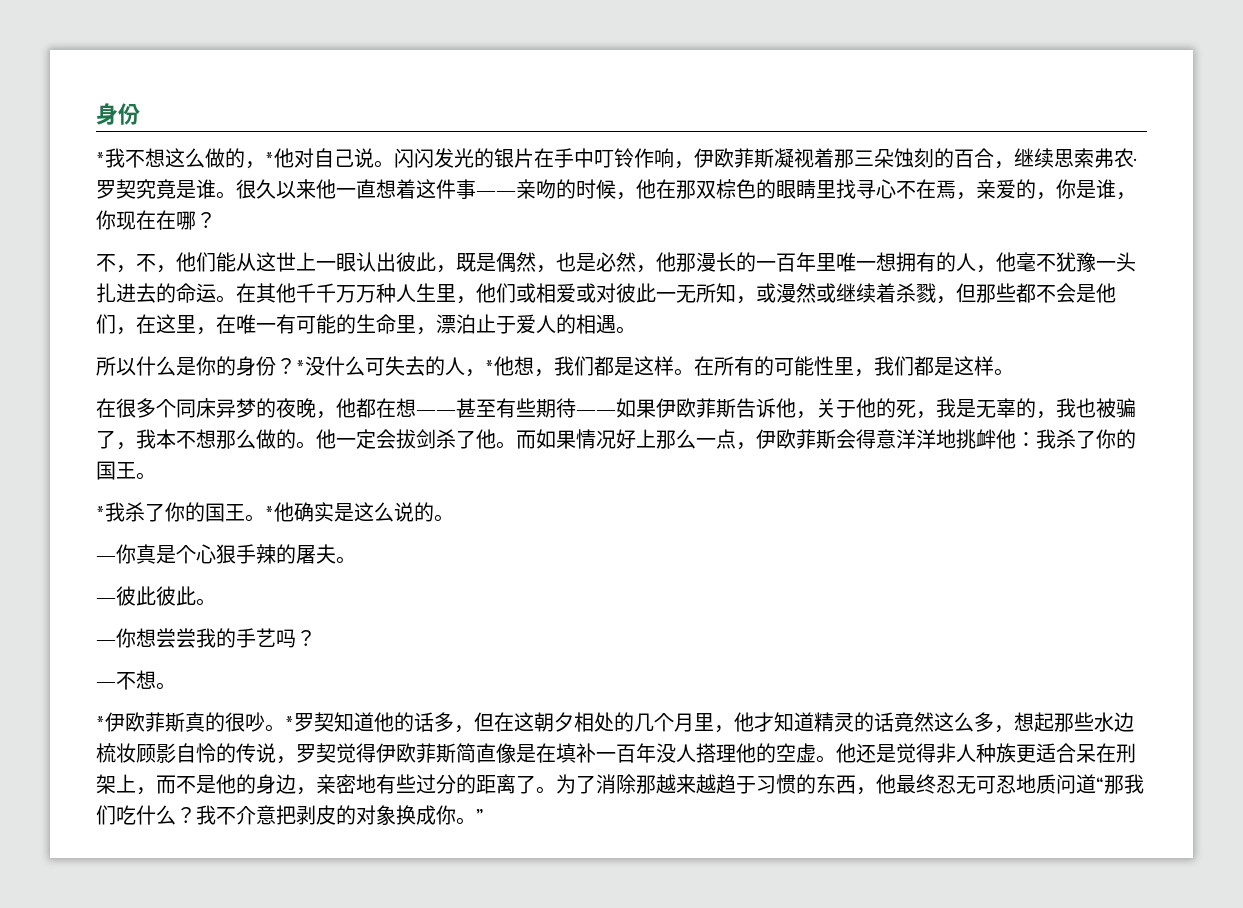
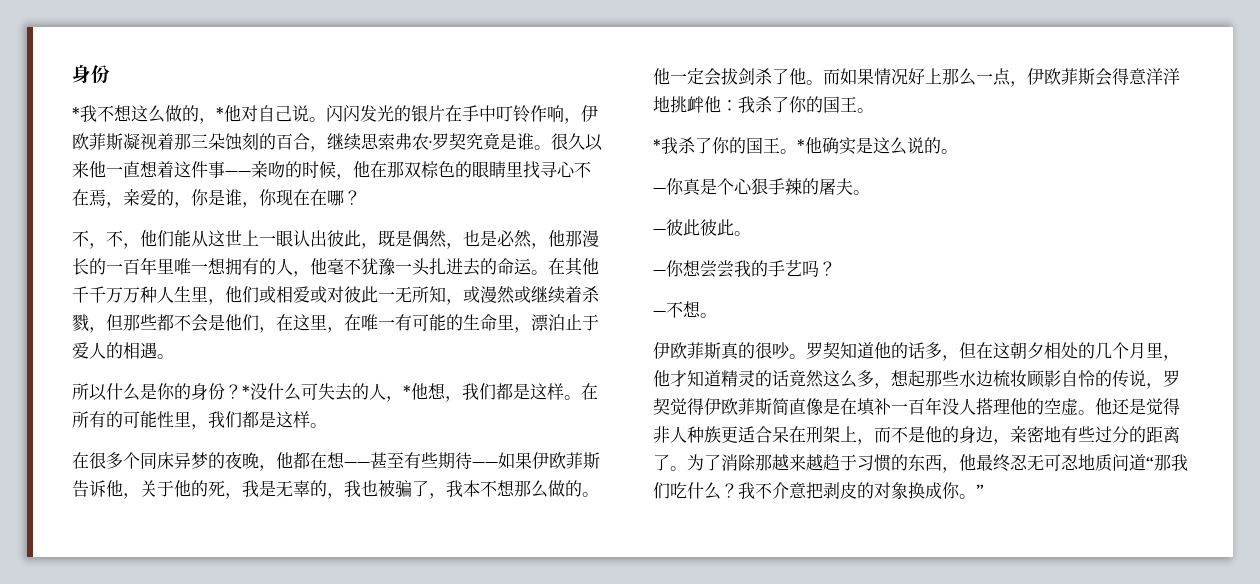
[96,716,105,730] * -> (717, 315) none
[285,716,294,730] * -> (806, 356) none

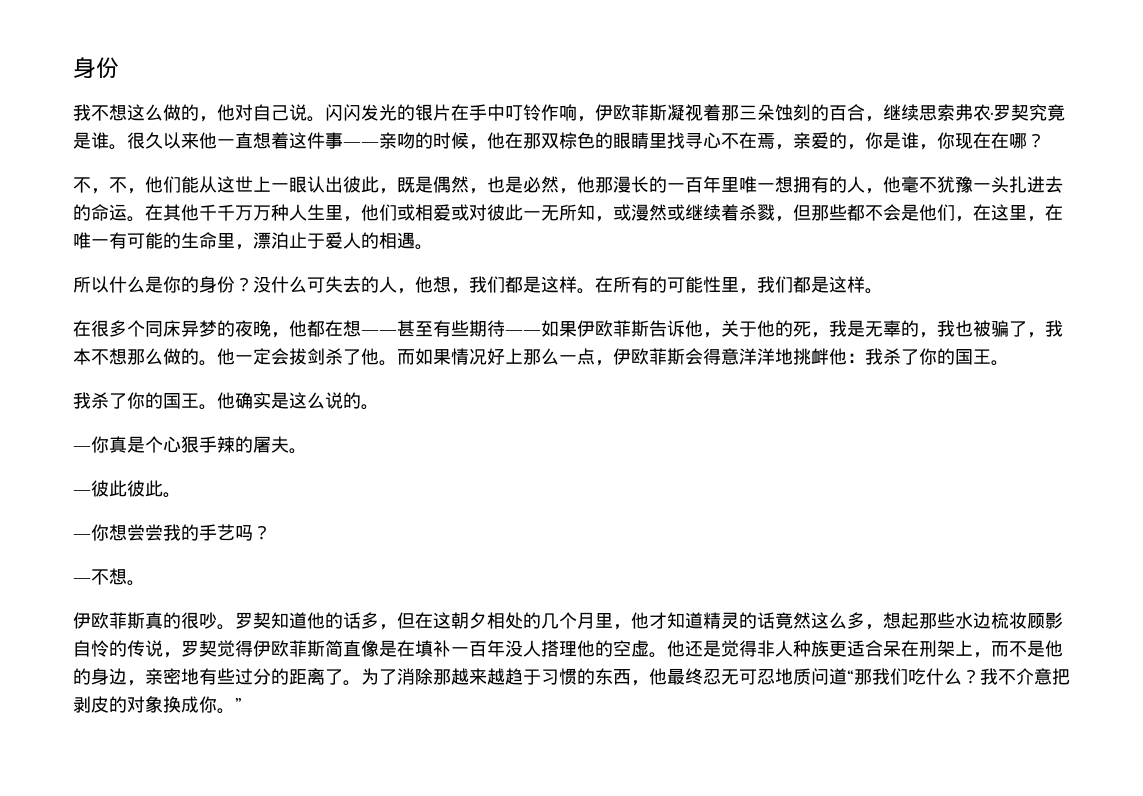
[72,107,80,120] * -> (119, 68) none
[216,107,224,120] * -> (217, 119) none
[242,385,250,398] * -> (253, 284) none
[403,385,411,398] * -> (415, 291) none
[653,137,805,154] *我杀了你的国王。* -> [73,392,217,410] 我杀了你的国王。

